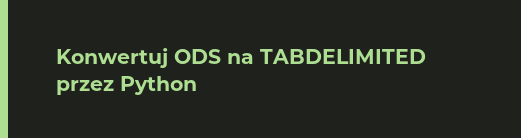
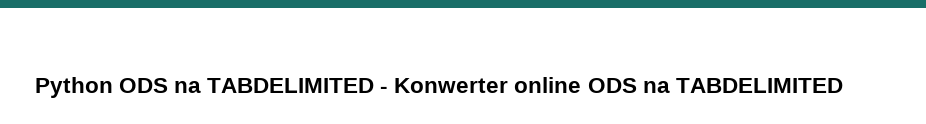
[56,48,426,68] [56,76,197,95] Konwertuj ODS na TABDELIMITED przez Python -> [35,77,843,98] Python ODS na TABDELIMITED - Konwerter online ODS na TABDELIMITED

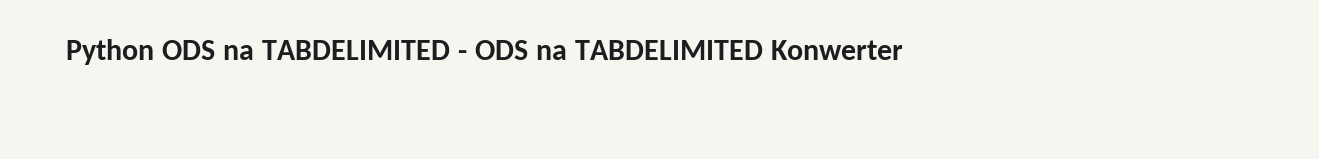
[394,77,843,93] Konwerter online ODS na TABDELIMITED -> [474,40,903,60] ODS na TABDELIMITED Konwerter

